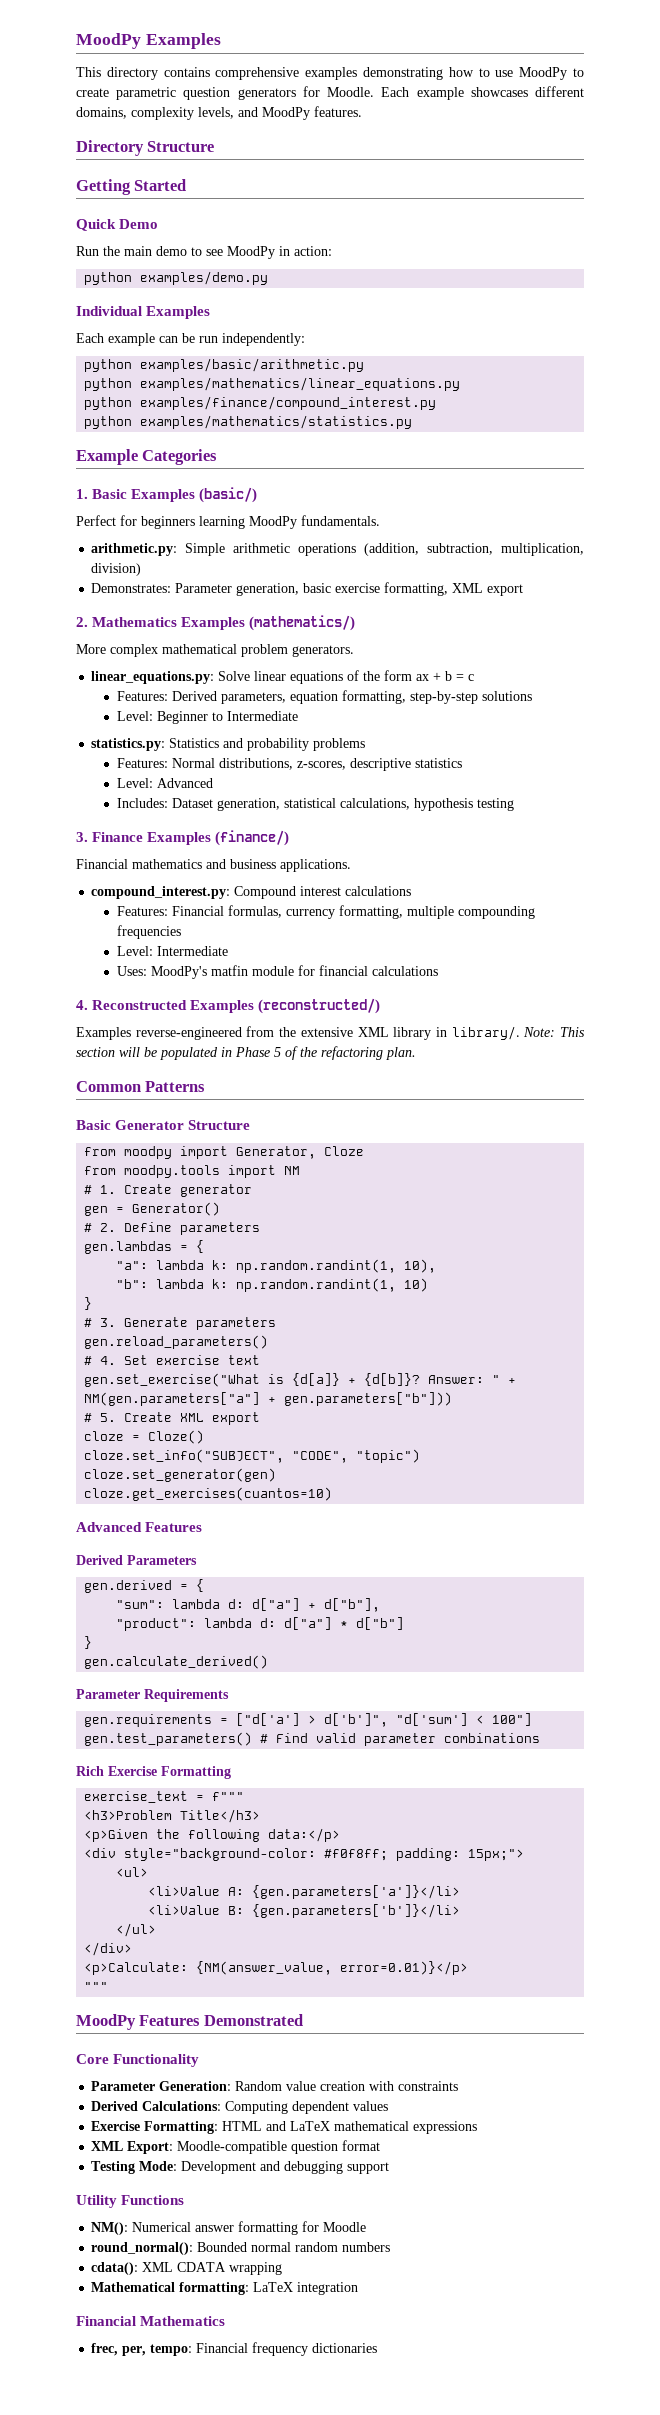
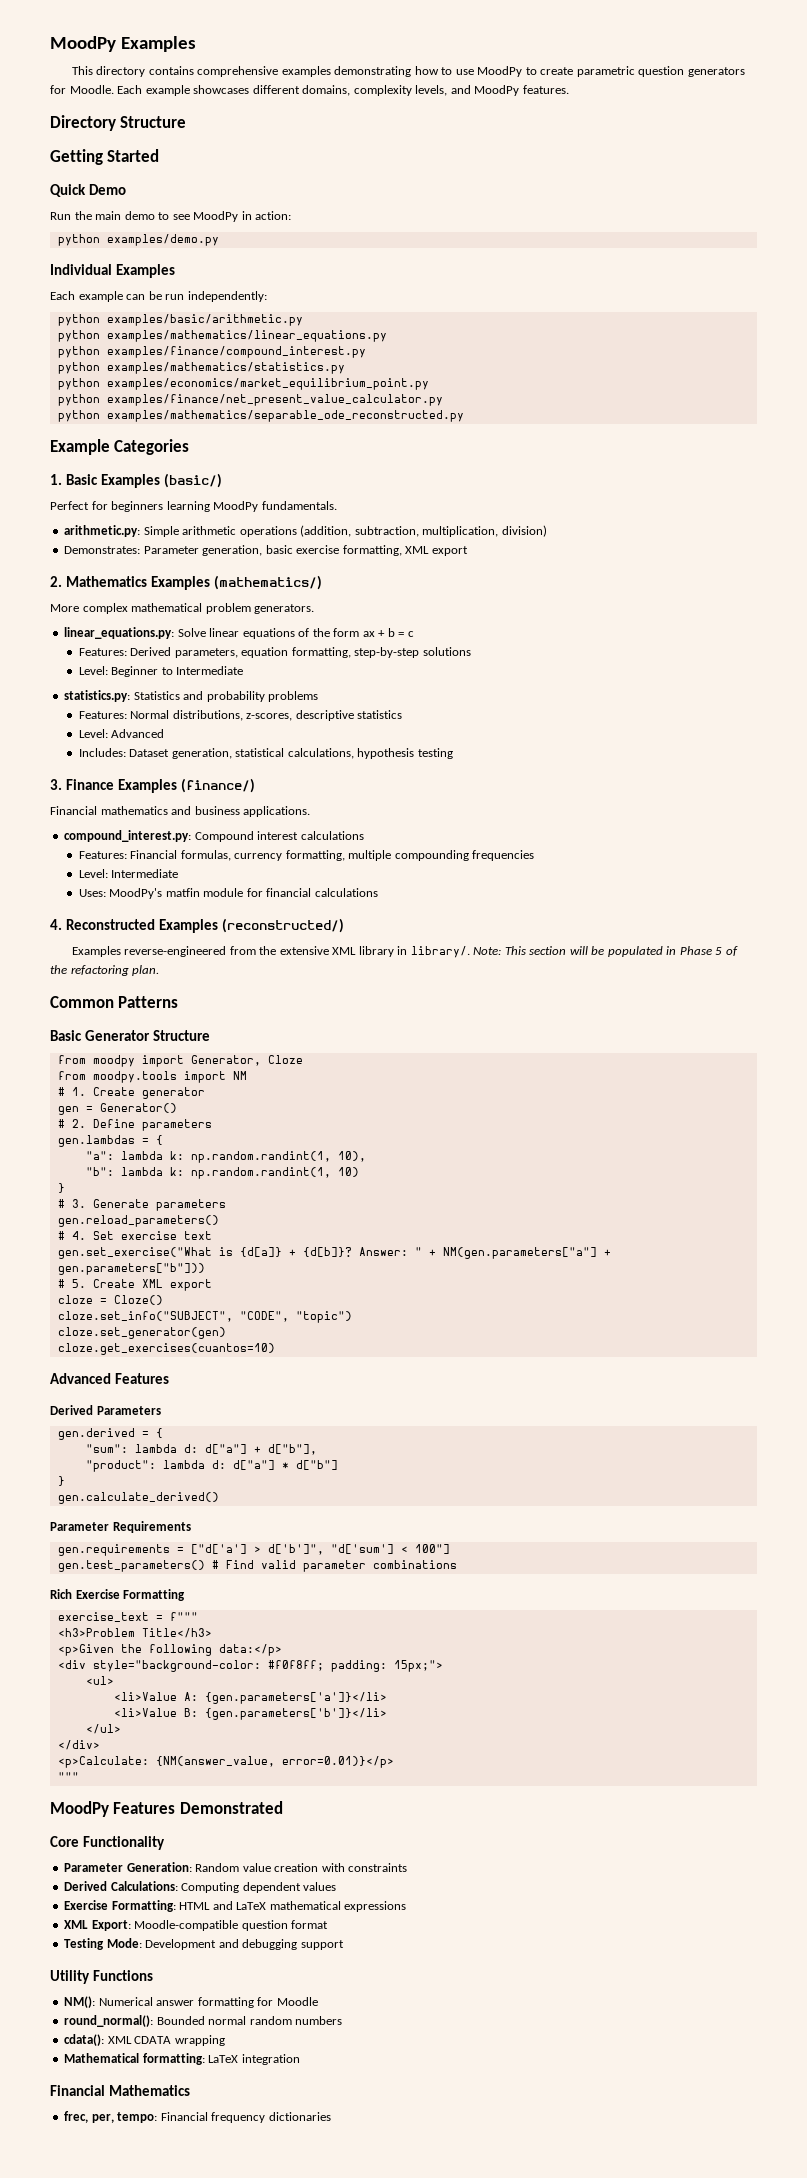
(413, 422) none -> [57,378,429,390] [57,394,443,406] [57,410,464,422] // python examples/economics/market_equilibrium_point.py // python examples/finance/net_present_value_calculator.py // python examples/mathematics/separable_ode_reconstructed.py

